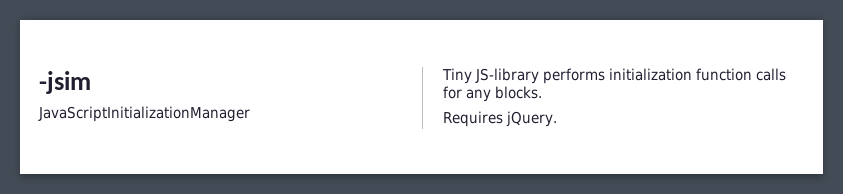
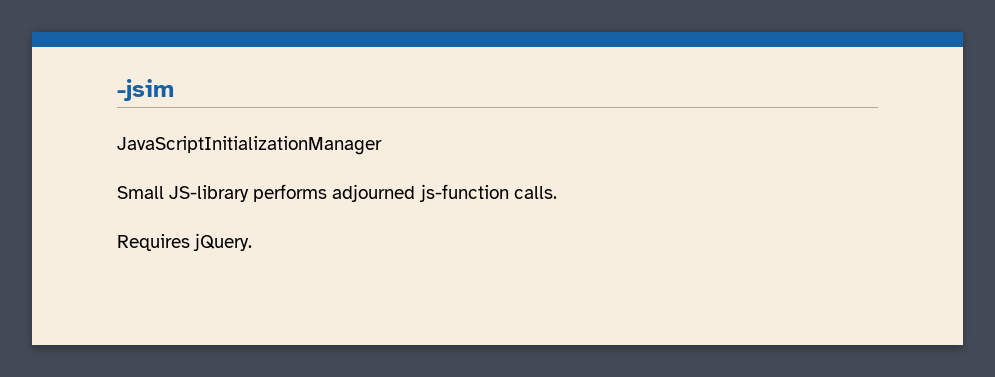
[442,68,472,84] Tiny -> [117,186,164,199] Small
[609,68,786,81] [443,86,542,102] initialization function calls for any blocks. -> [332,184,557,202] adjourned js-function calls.

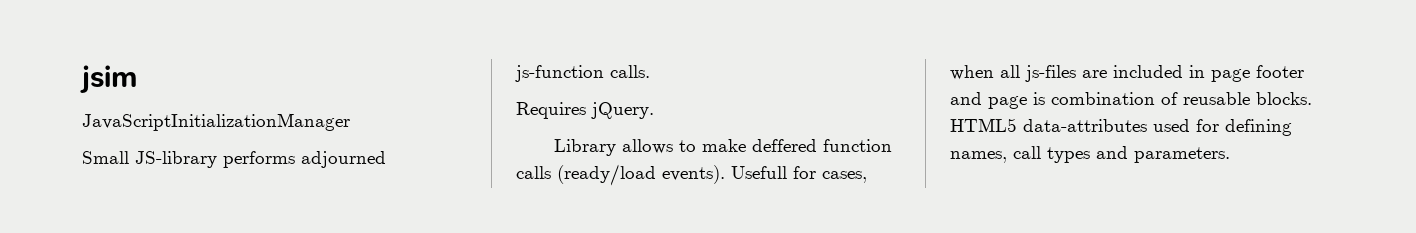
[117,79,174,101] -jsim -> [79,65,138,94] jsim
(253, 242) none -> [553,139,892,156] [516,164,867,186] [950,65,1304,82] [950,92,1312,109] [950,118,1292,136] [950,146,1230,163] // Library allows to make deffered function calls (ready/load events). Usefull for cases, when all js-files are included in page footer and page is combination of reusable blocks. HTML5 data-attributes used for defining names, call types and parameters.

